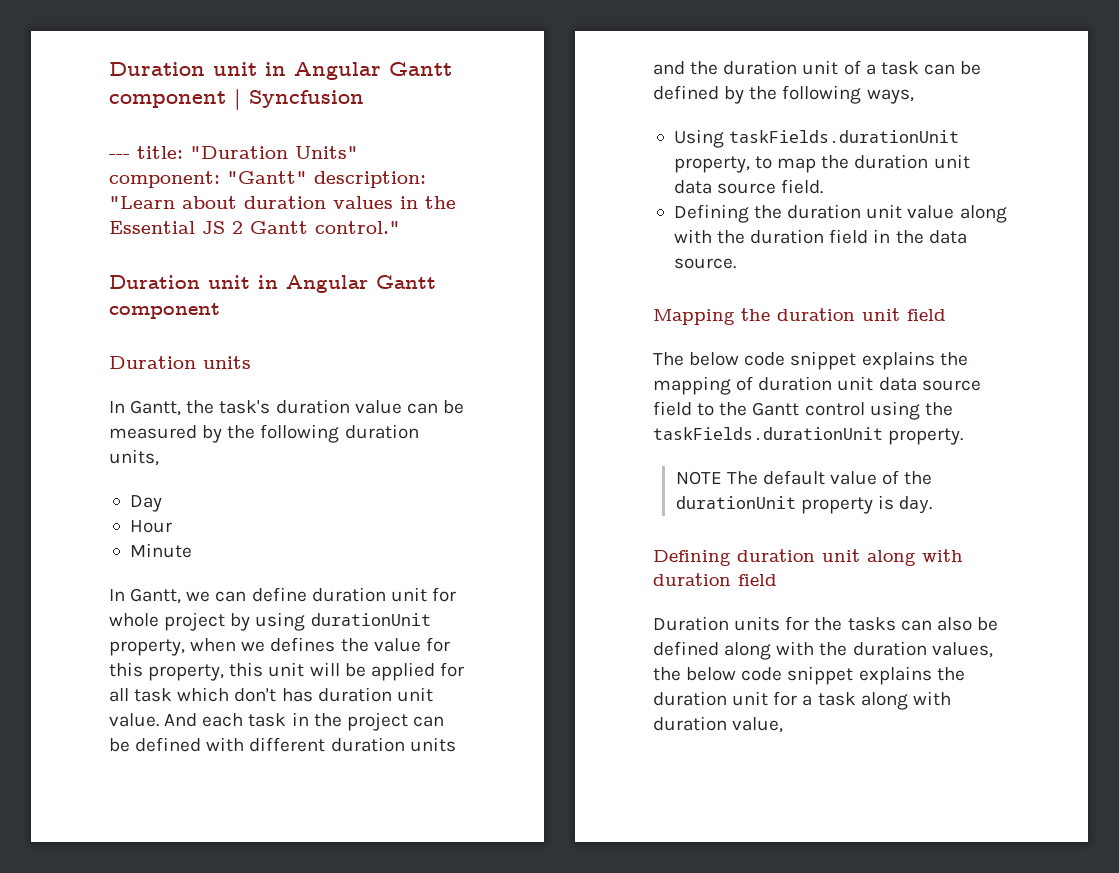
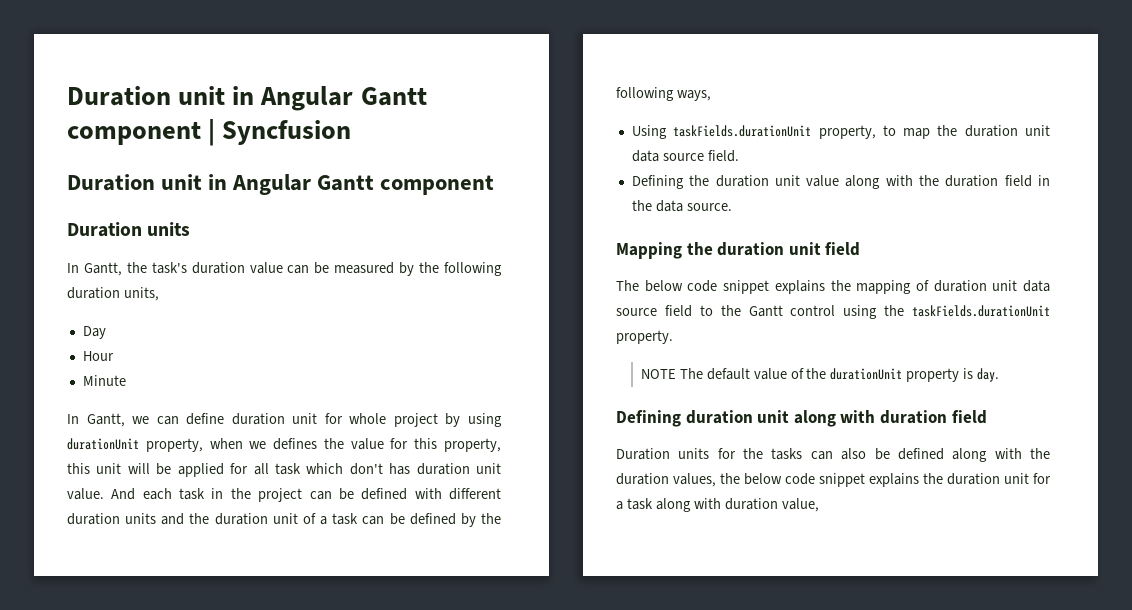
[109,146,358,159] [109,171,426,188] [109,196,456,209] [109,221,400,234] // --- title: "Duration Units" component: "Gantt" description: "Learn about duration values in the Essential JS 2 Gantt control." -> (352, 132) none

